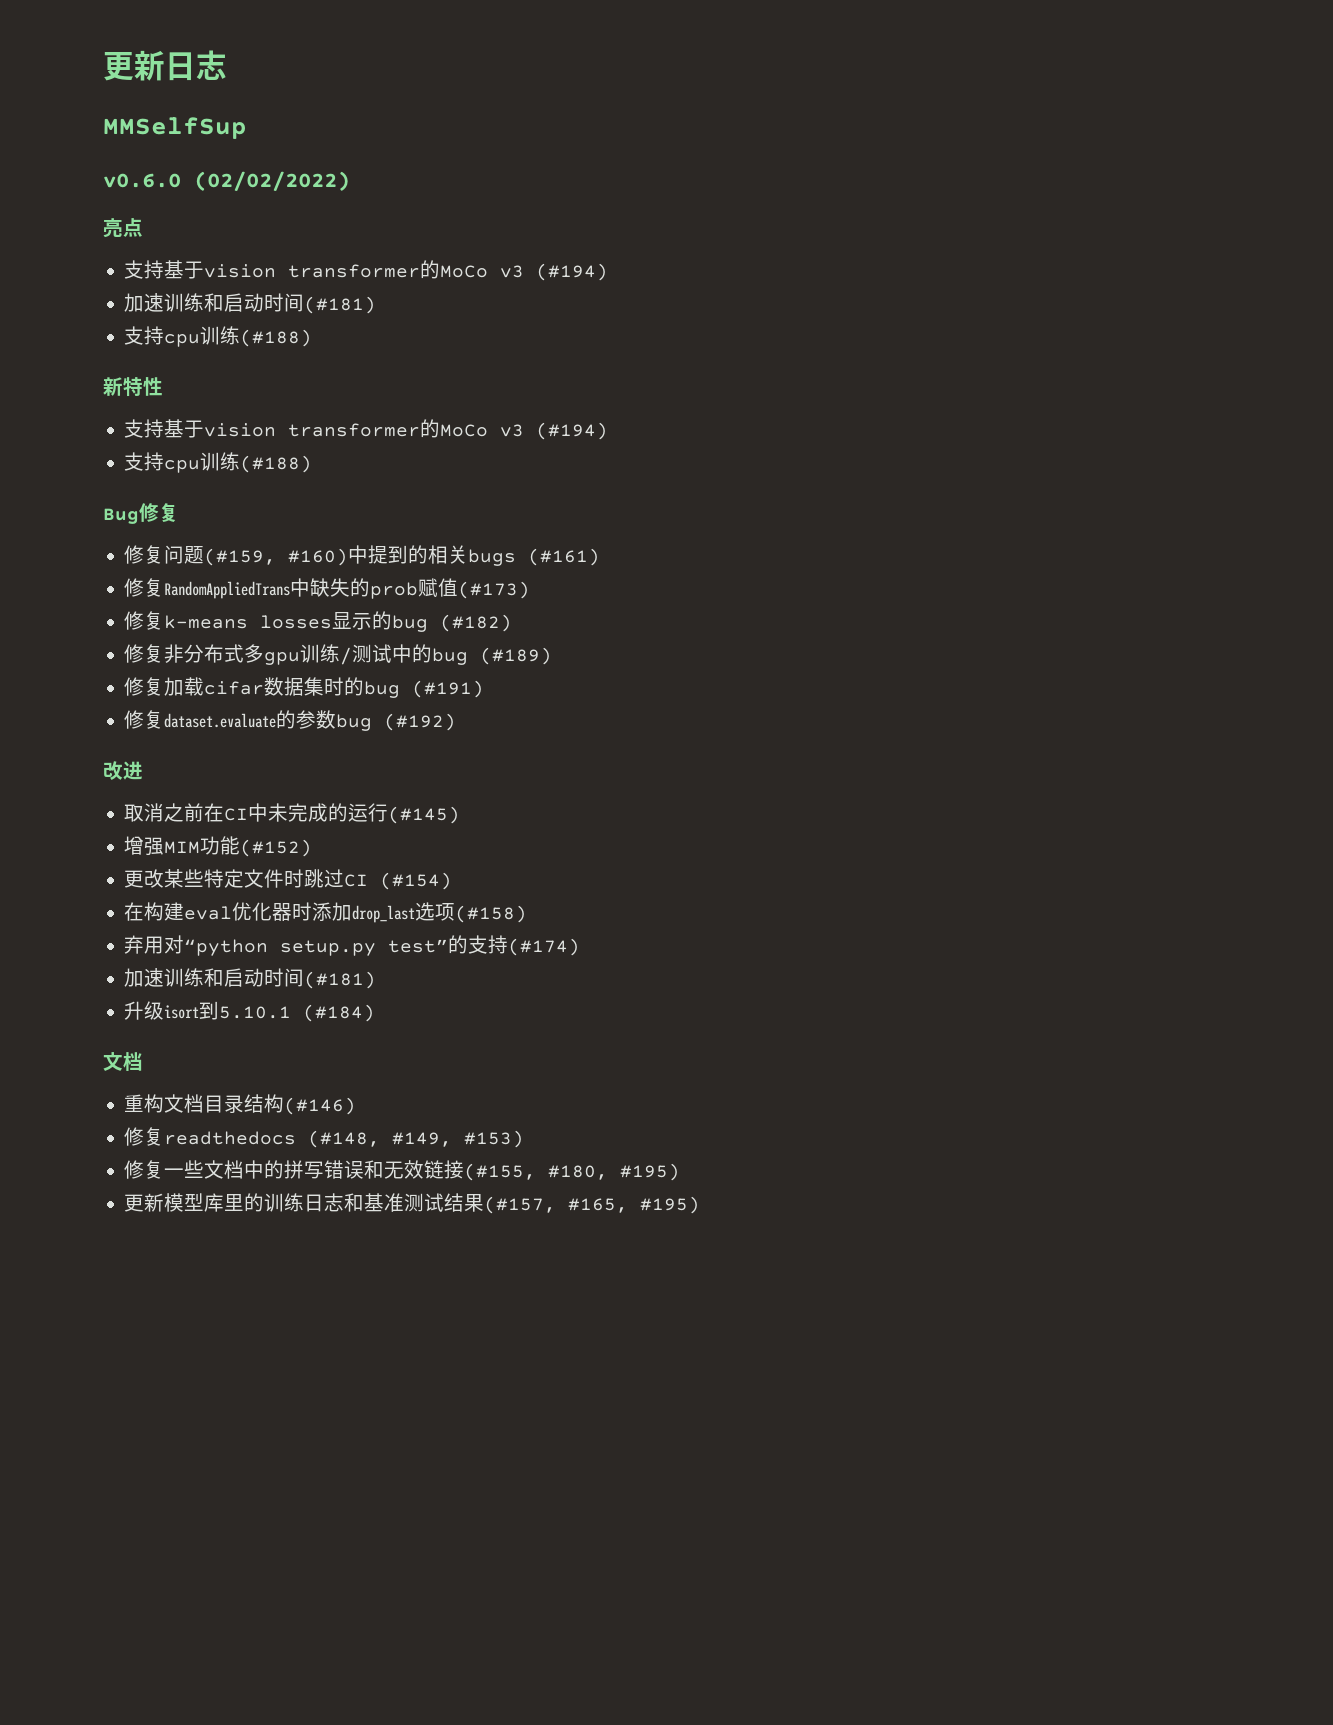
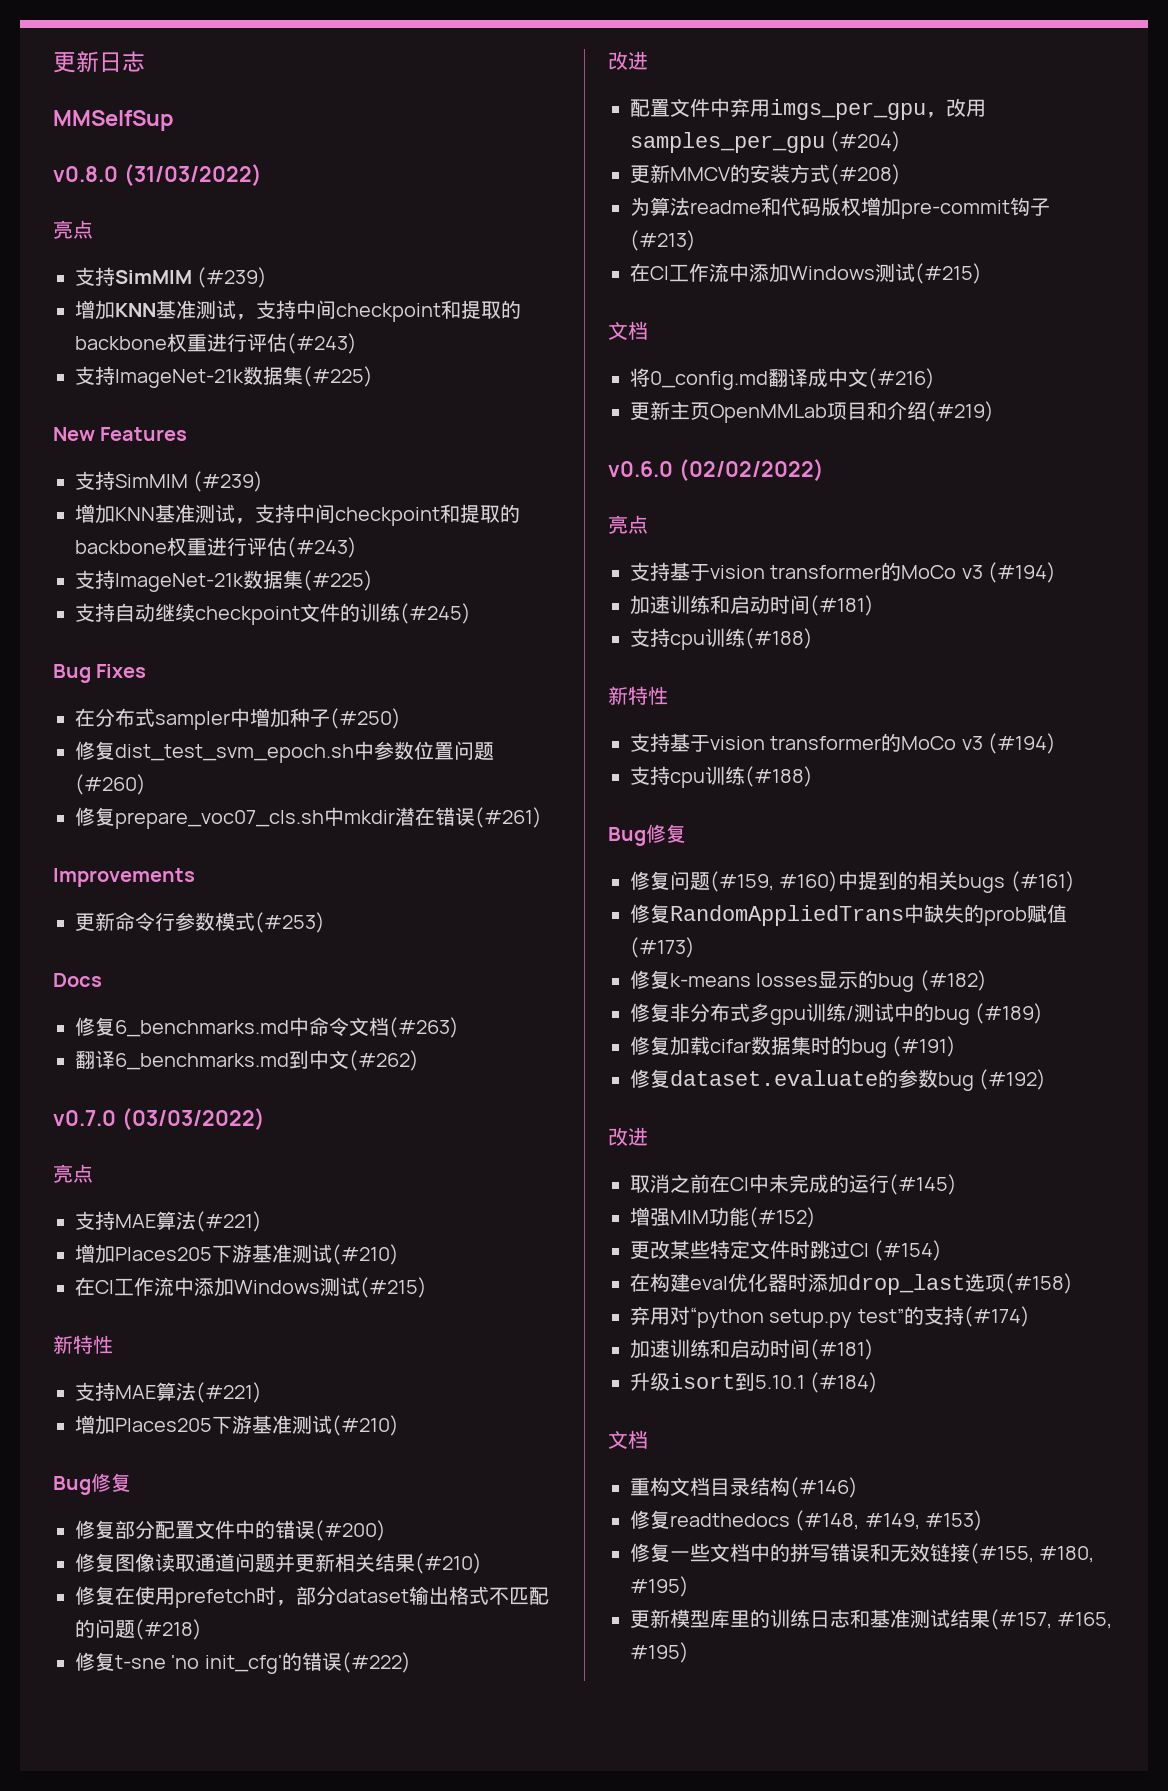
(247, 128) none -> [53,164,262,186] [53,220,93,239] [75,267,268,288] [75,300,521,322] [75,333,357,354] [75,366,373,388] [53,427,188,441] [75,471,264,492] [75,504,520,526] [75,537,357,558] [75,570,373,592] [75,603,471,625] [53,664,147,683] [75,708,401,730] [75,741,494,763] [75,774,146,795] [75,807,542,829] [53,868,195,887] [75,912,325,933] [53,973,102,987] [75,1017,459,1038] [75,1050,419,1071] [53,1108,265,1130] [53,1164,93,1183] [75,1211,262,1232] [75,1244,399,1265] [75,1277,427,1298] [53,1335,113,1354] [75,1382,262,1403] [75,1415,399,1436] [53,1473,131,1495] [75,1520,386,1541] [75,1553,482,1574] [75,1586,549,1608] [75,1619,202,1640] [75,1652,411,1674] [608,51,648,70] [630,98,986,120] [630,131,902,153] [630,164,901,185] [630,197,1050,219] [630,230,696,251] [630,263,982,284] [608,321,648,340] [630,368,935,390] [630,401,994,423] // v0.8.0 (31/03/2022) // 亮点 // 支持SimMIM (#239) // 增加KNN基准测试，支持中间checkpoint和提取的backbone权重进行评估(#243) // 支持ImageNet-21k数据集(#225) // New Features // 支持SimMIM (#239) // 增加KNN基准测试，支持中间checkpoint和提取的backbone权重进行评估(#243) // 支持ImageNet-21k数据集(#225) // 支持自动继续checkpoint文件的训练(#245) // Bug Fixes // 在分布式sampler中增加种子(#250) // 修复dist_test_svm_epoch.sh中参数位置问题(#260) // 修复prepare_voc07_cls.sh中mkdir潜在错误(#261) // Improvements // 更新命令行参数模式(#253) // Docs // 修复6_benchmarks.md中命令文档(#263) // 翻译6_benchmarks.md到中文(#262) // v0.7.0 (03/03/2022) // 亮点 // 支持MAE算法(#221) // 增加Places205下游基准测试(#210) // 在CI工作流中添加Windows测试(#215) // 新特性 // 支持MAE算法(#221) // 增加Places205下游基准测试(#210) // Bug修复 // 修复部分配置文件中的错误(#200) // 修复图像读取通道问题并更新相关结果(#210) // 修复在使用prefetch时，部分dataset输出格式不匹配的问题(#218) // 修复t-sne 'no init_cfg'的错误(#222) // 改进 // 配置文件中弃用imgs_per_gpu，改用samples_per_gpu (#204) // 更新MMCV的安装方式(#208) // 为算法readme和代码版权增加pre-commit钩子(#213) // 在CI工作流中添加Windows测试(#215) // 文档 // 将0_config.md翻译成中文(#216) // 更新主页OpenMMLab项目和介绍(#219)

